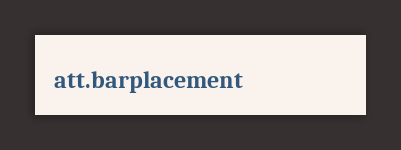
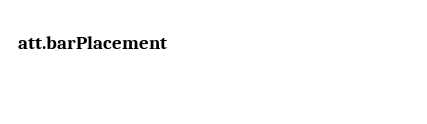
[54,71,243,93] att.barplacement -> [18,36,167,49] att.barPlacement

